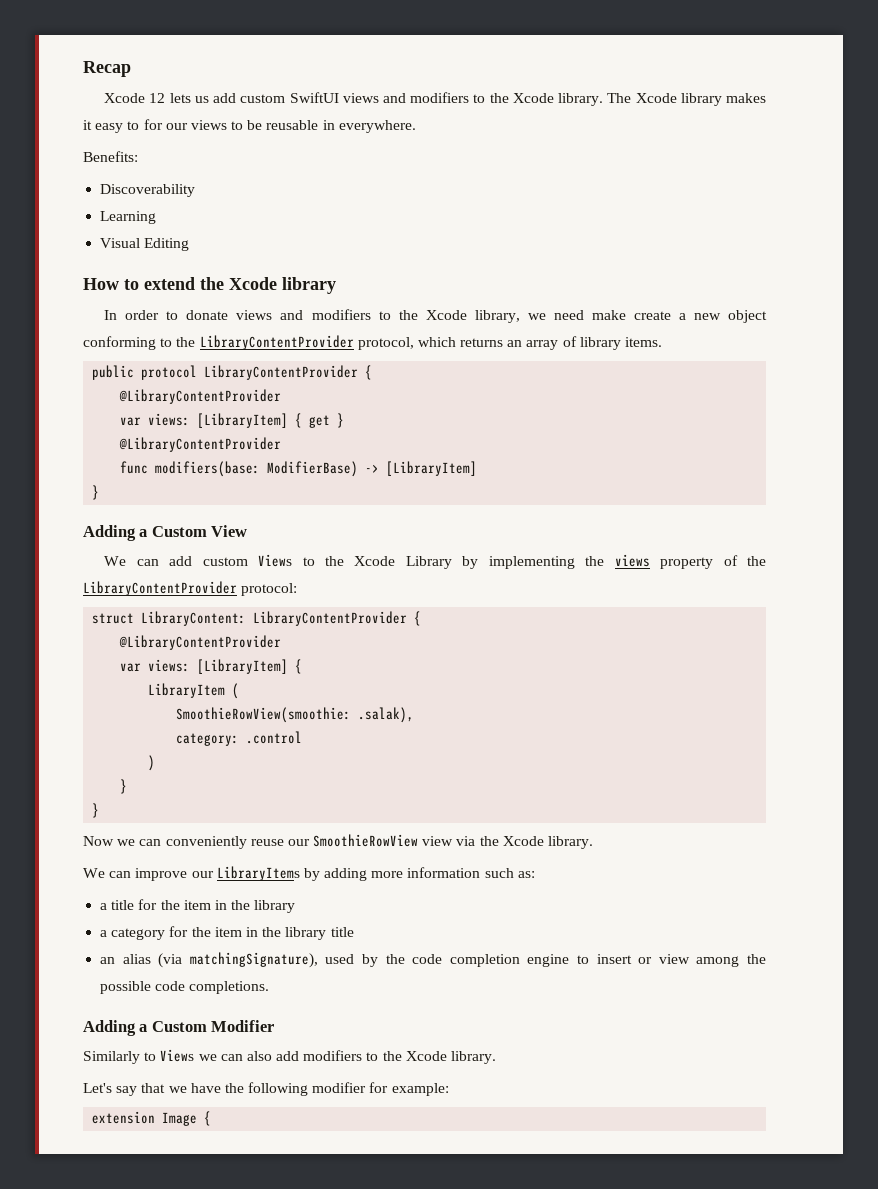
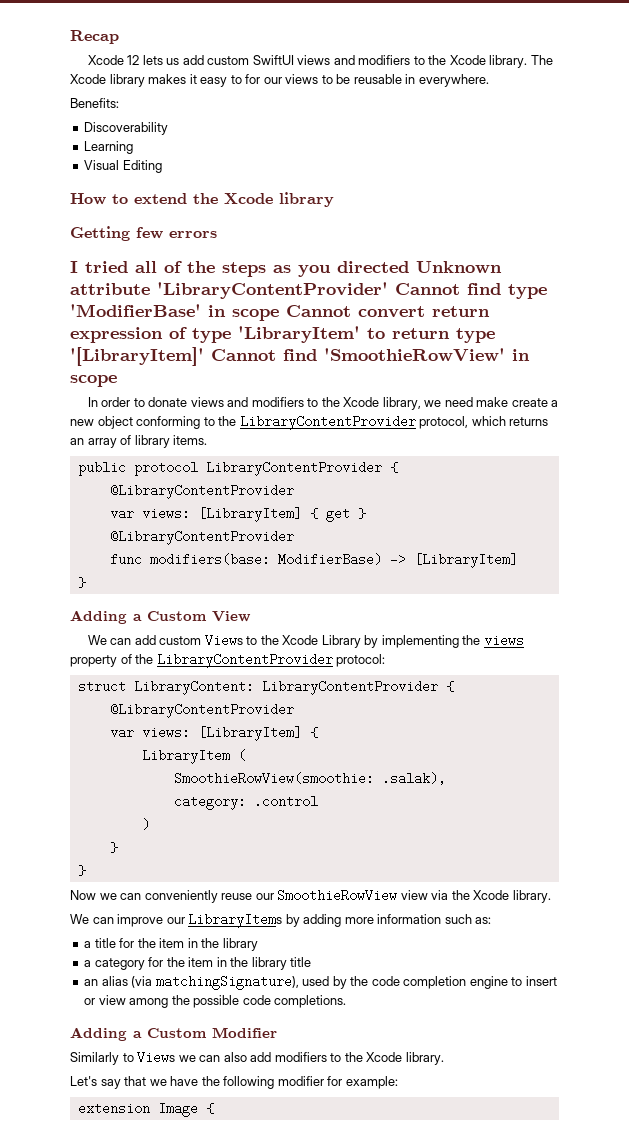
(336, 285) none -> [70,226,217,241] [70,261,502,277] [70,282,547,299] [70,304,490,321] [70,326,495,343] [70,347,530,366] [70,375,117,387] // Getting few errors // I tried all of the steps as you directed Unknown attribute 'LibraryContentProvider' Cannot find type 'ModifierBase' in scope Cannot convert return expression of type 'LibraryItem' to return type '[LibraryItem]' Cannot find 'SmoothieRowView' in scope

